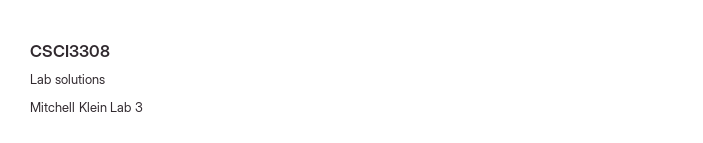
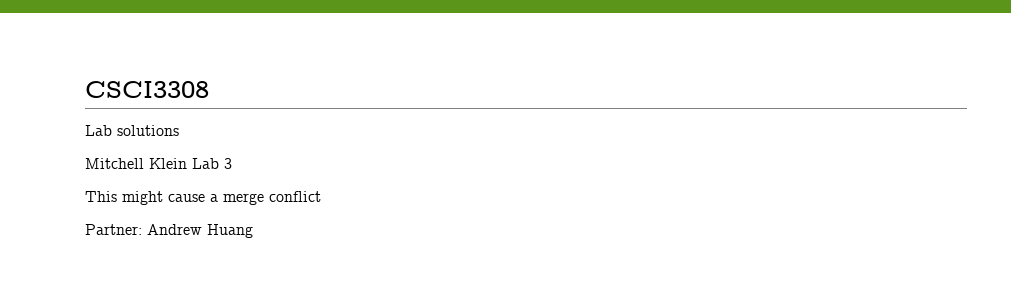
(143, 107) none -> [85,191,321,205] [85,224,253,238] // This might cause a merge conflict // Partner: Andrew Huang

